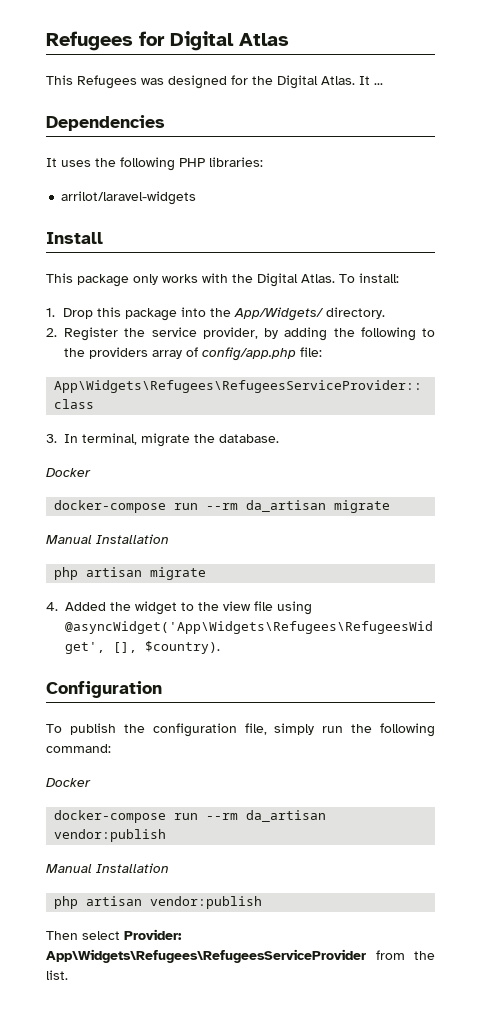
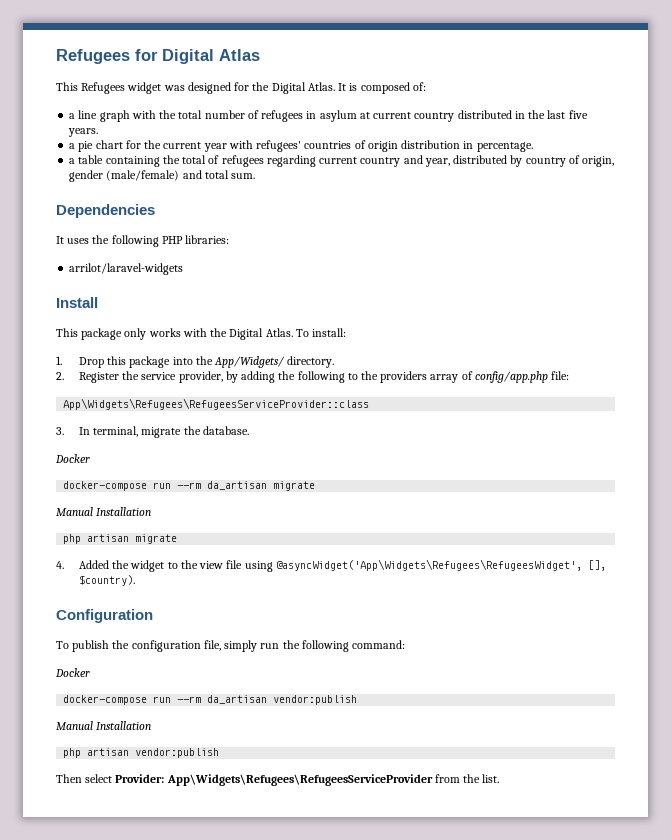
(137, 82) none -> [127,82,162,94] widget
[374,83,383,85] ... -> [349,82,426,94] [69,110,588,122] [68,128,99,137] [69,140,533,152] [69,155,615,167] [69,170,256,182] is composed of: // a line graph with the total number of refugees in asylum at current country distributed in the last five years. // a pie chart for the current year with refugees' countries of origin distribution in percentage. // a table containing the total of refugees regarding current country and year, distributed by country of origin, gender (male/female) and total sum.

